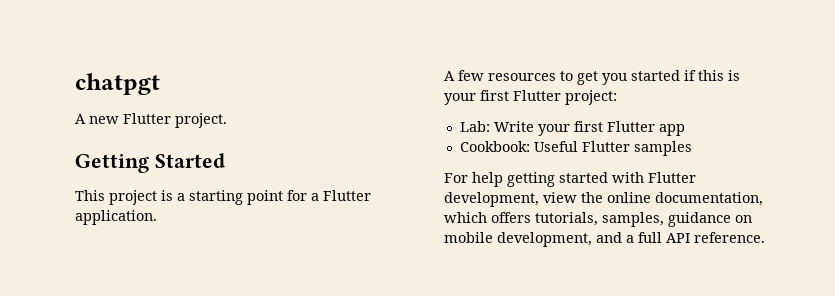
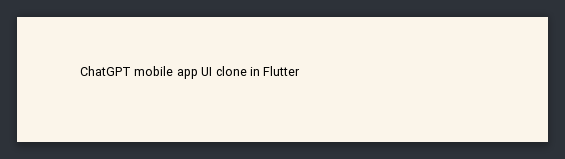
[75,73,160,95] [75,113,227,128] [75,153,225,173] [75,190,371,205] [75,210,157,225] [444,70,740,85] [444,90,617,105] [459,121,685,136] [459,141,692,156] [444,172,696,187] [444,192,763,207] [444,212,752,227] [444,232,765,247] chatpgt // A new Flutter project. // Getting Started // This project is a starting point for a Flutter application. // A few resources to get you started if this is your first Flutter project: // Lab: Write your first Flutter app // Cookbook: Useful Flutter samples // For help getting started with Flutter development, view the online documentation, which offers tutorials, samples, guidance on mobile development, and a full API reference. -> [80,66,301,79] ChatGPT mobile app UI clone in Flutter

